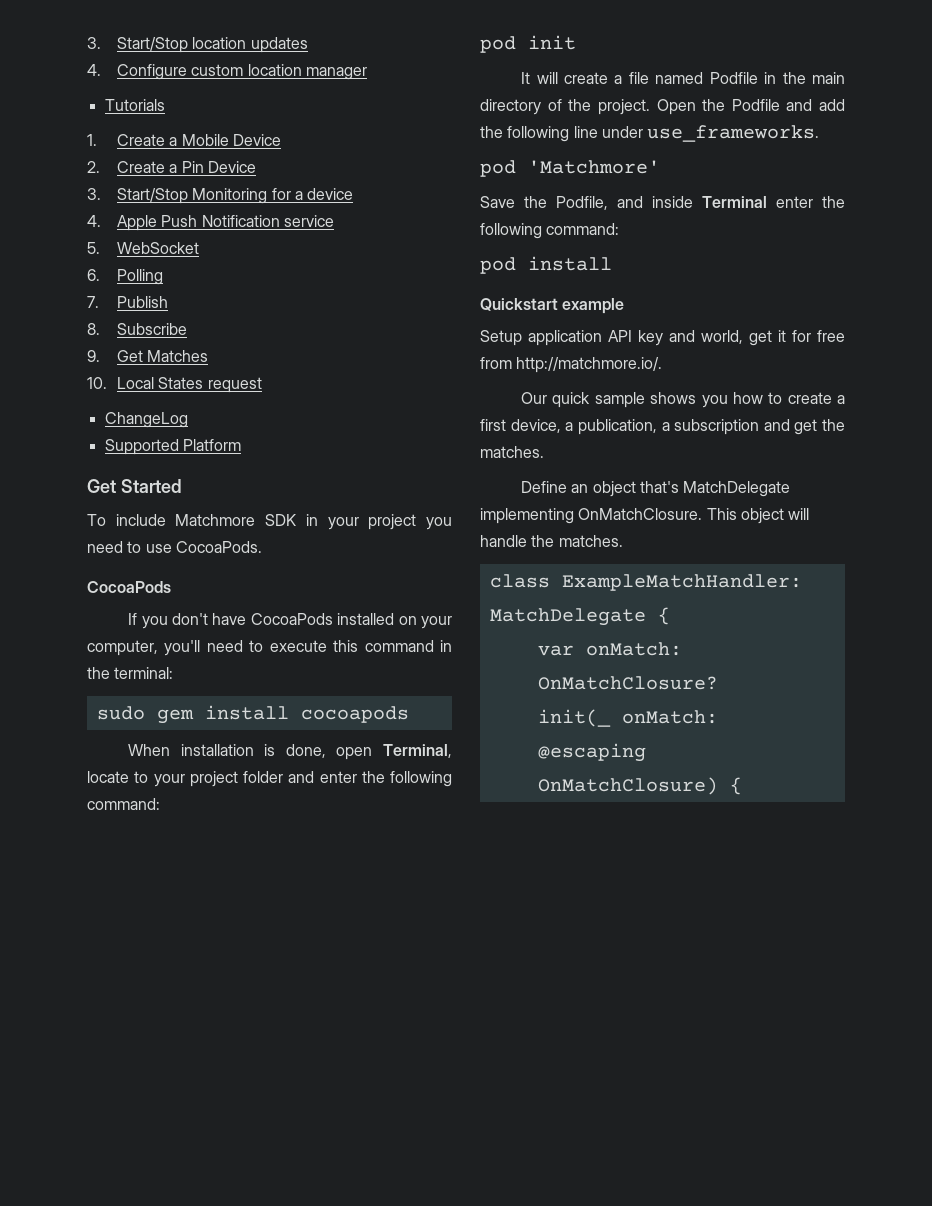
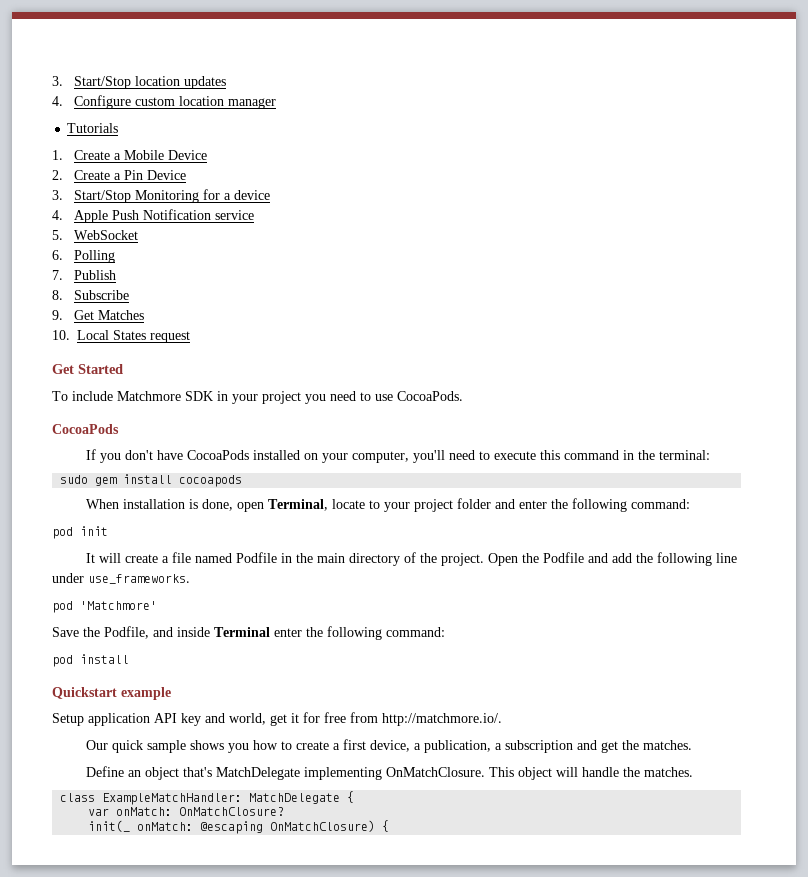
[104,412,188,428] [104,439,241,455] // ChangeLog // Supported Platform -> (190, 337) none

